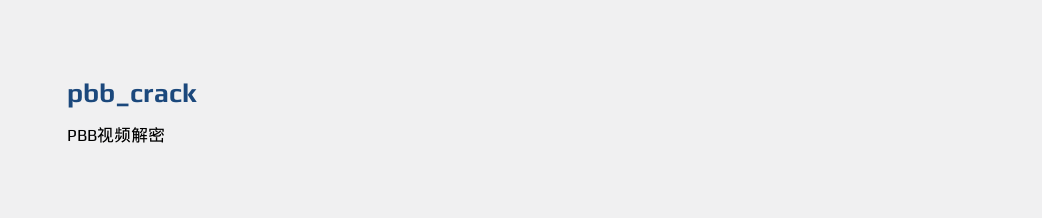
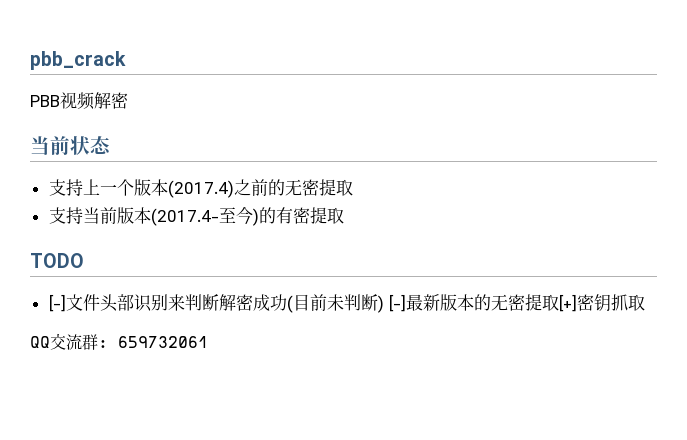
(165, 135) none -> [30,136,111,155] [48,179,353,198] [48,206,344,226] [30,253,84,268] [48,294,645,313] [30,333,208,350] // 当前状态 // 支持上一个版本(2017.4)之前的无密提取 // 支持当前版本(2017.4-至今)的有密提取 // TODO // [-]文件头部识别来判断解密成功(目前未判断) [-]最新版本的无密提取[+]密钥抓取 // QQ交流群: 659732061

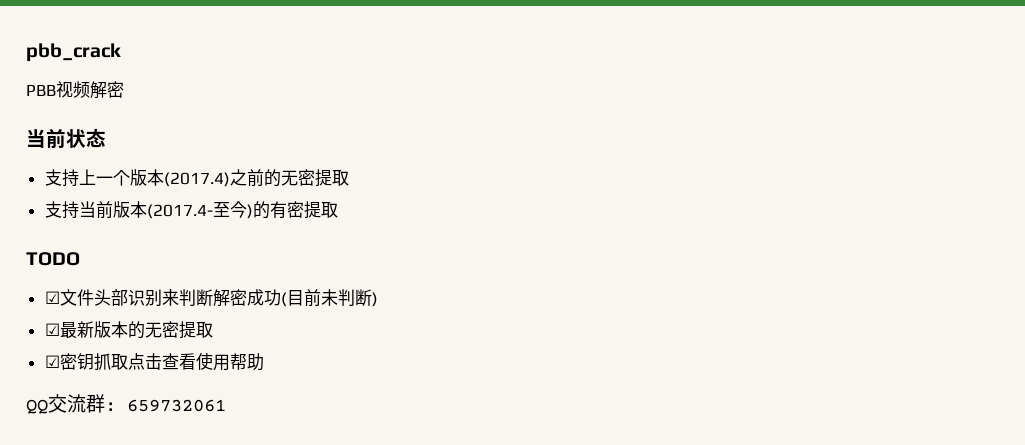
[48,294,66,312] [-] -> [44,291,60,304] ☑
[388,294,406,312] [-] -> [44,323,60,336] // ☑
[558,294,577,312] [+] -> [44,355,60,368] // ☑
(645, 302) none -> [127,352,264,371] 点击查看使用帮助

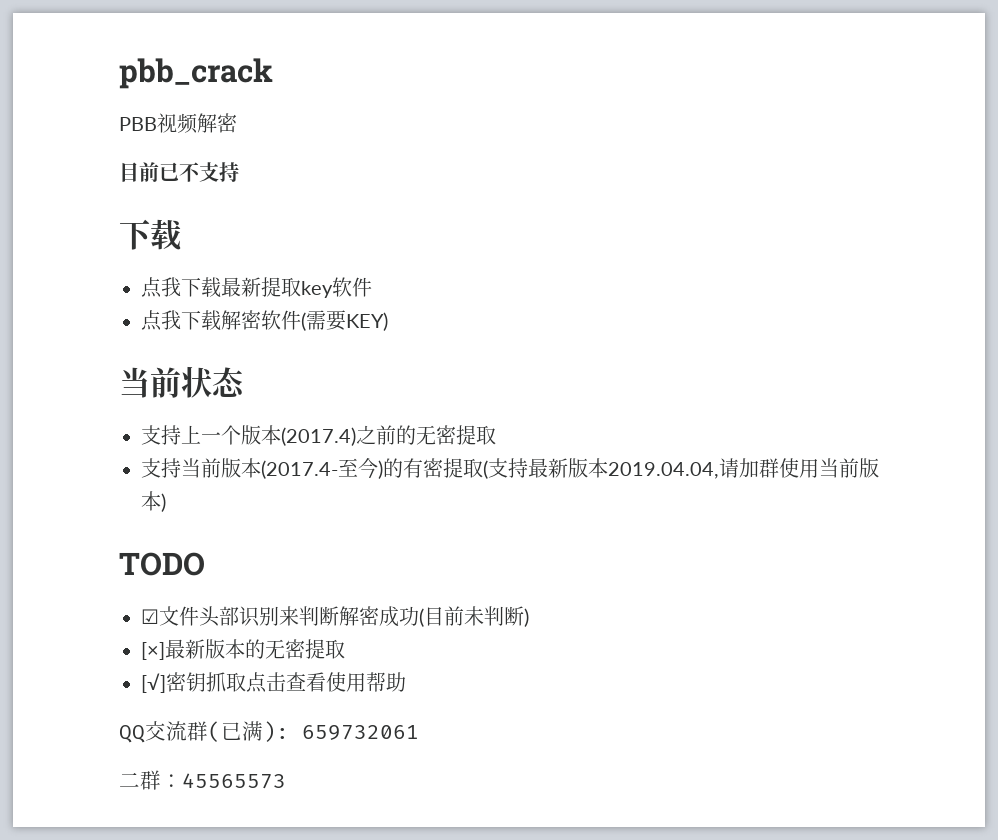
(124, 89) none -> [119,162,239,182] [119,219,182,251] [141,277,372,298] [141,310,388,331] // 目前已不支持 // 下载 // 点我下载最新提取key软件 // 点我下载解密软件(需要KEY)
(338, 210) none -> [483,458,879,479] [141,491,166,512] (支持最新版本2019.04.04,请加群使用当前版本)
[44,323,60,336] ☑ -> [141,642,165,660] [×]
[44,355,60,368] ☑ -> [141,673,166,693] [√]
[105,399,226,412] : 659732061 -> [208,721,419,742] [119,770,286,790] (已满): 659732061 // 二群：45565573

